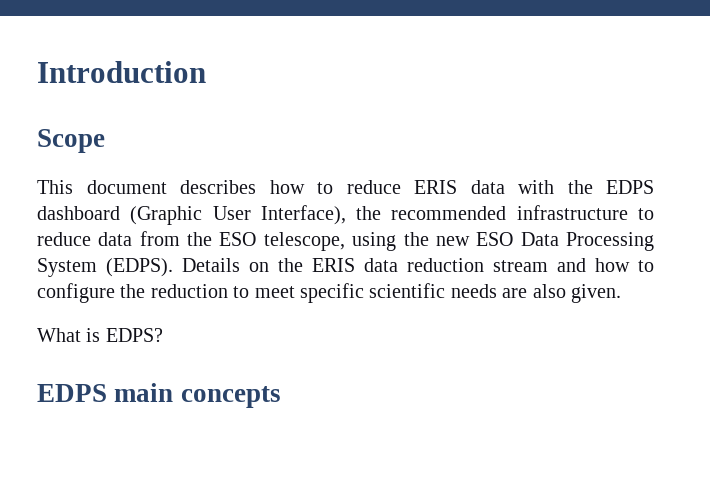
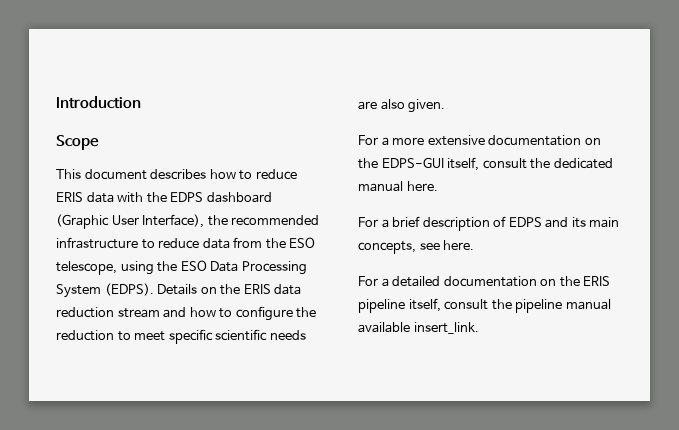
[435,236,470,246] new -> (178, 266) none
[37,328,163,342] [37,383,281,408] What is EDPS? // EDPS main concepts -> [358,135,601,146] [358,157,613,171] [358,181,438,192] [358,216,620,231] [358,240,475,254] [358,276,611,287] [358,298,611,313] [358,322,479,334] For a more extensive documentation on the EDPS-GUI itself, consult the dedicated manual here. // For a brief description of EDPS and its main concepts, see here. // For a detailed documentation on the ERIS pipeline itself, consult the pipeline manual available insert_link.

